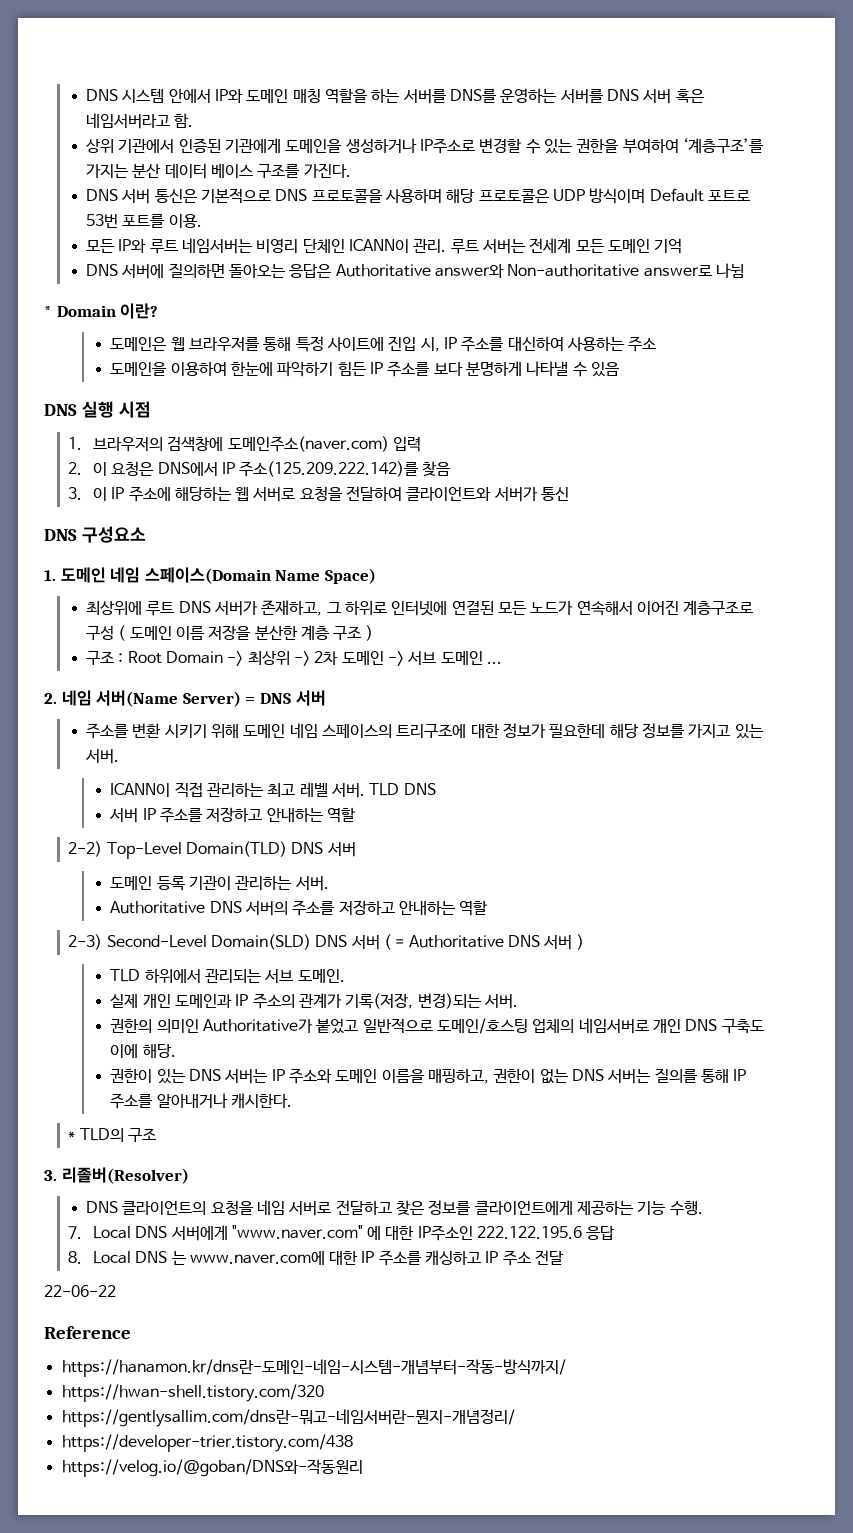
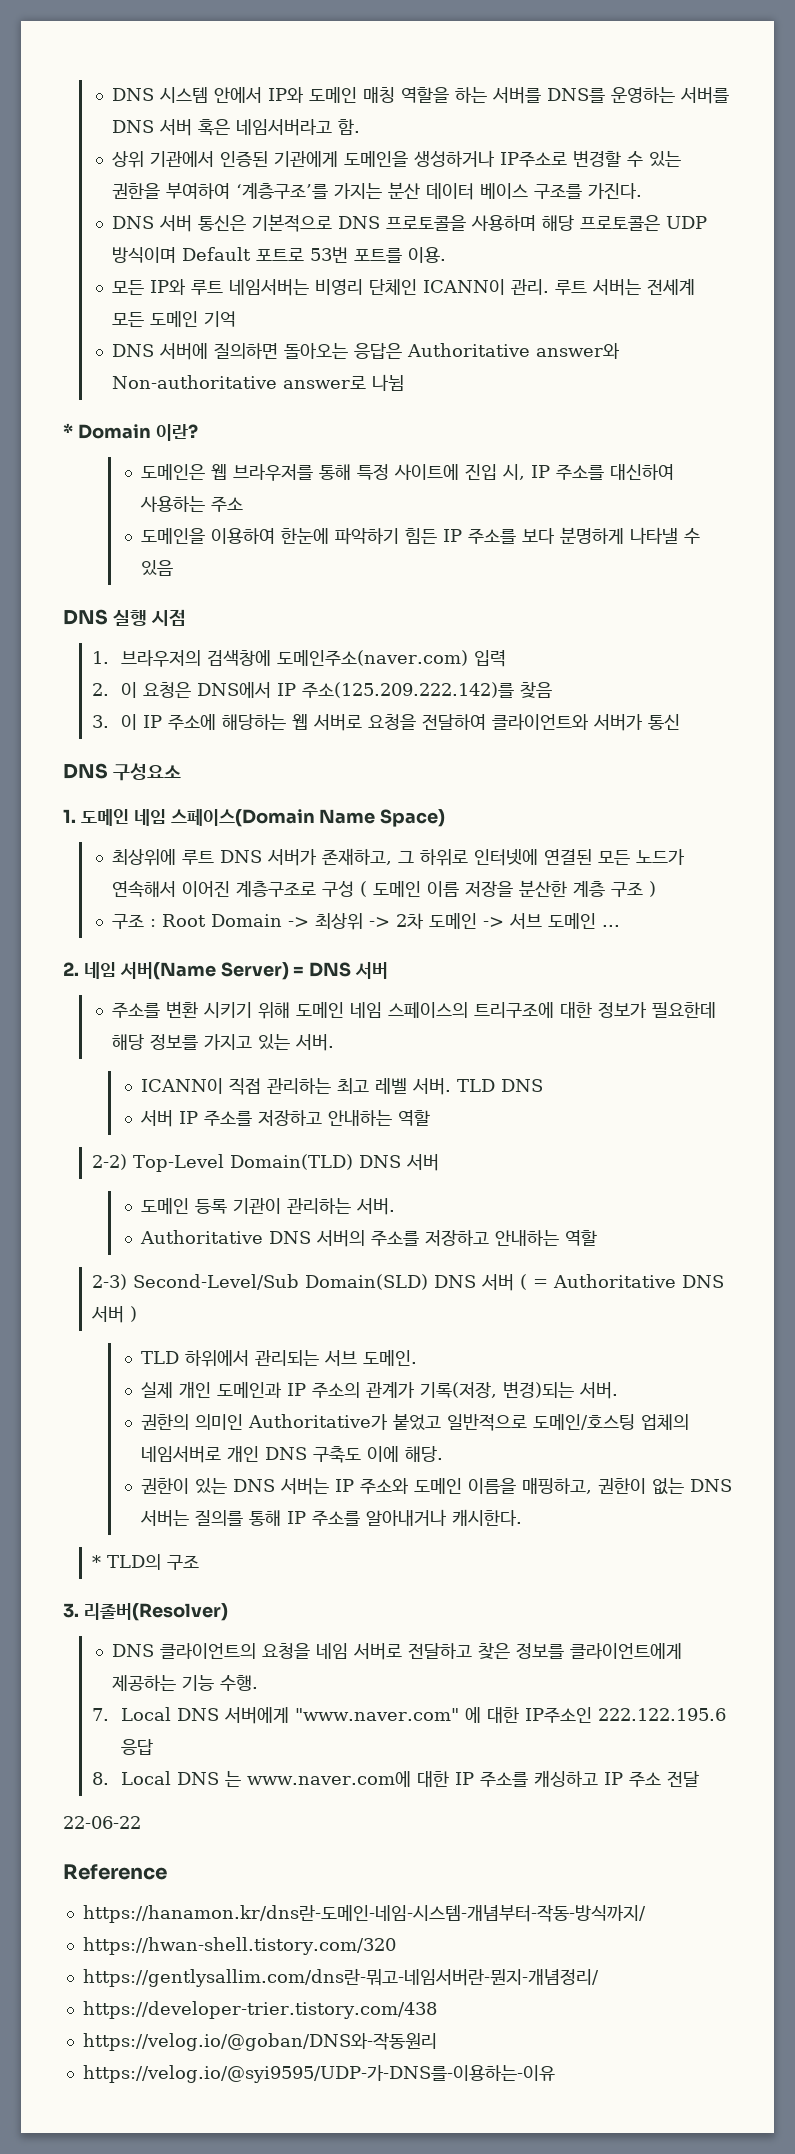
[106,935,207,948] Second-Level -> [132,1274,299,1290] Second-Level/Sub
(363, 1468) none -> [82,2065,555,2083] // https://velog.io/@syi9595/UDP-가-DNS를-이용하는-이유

